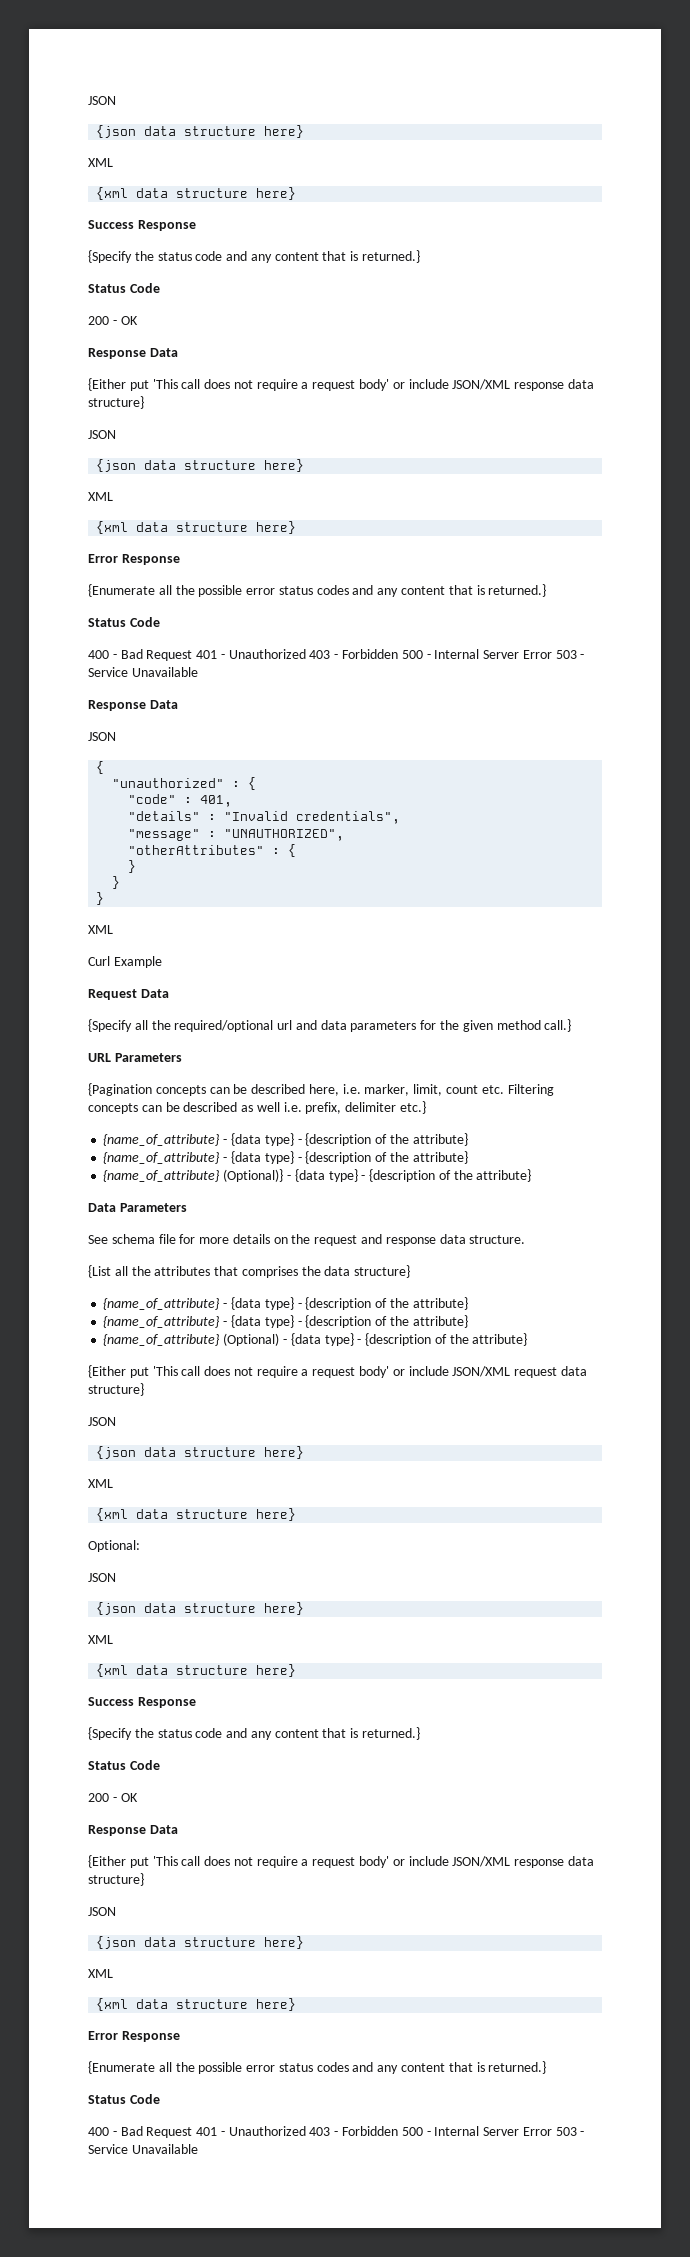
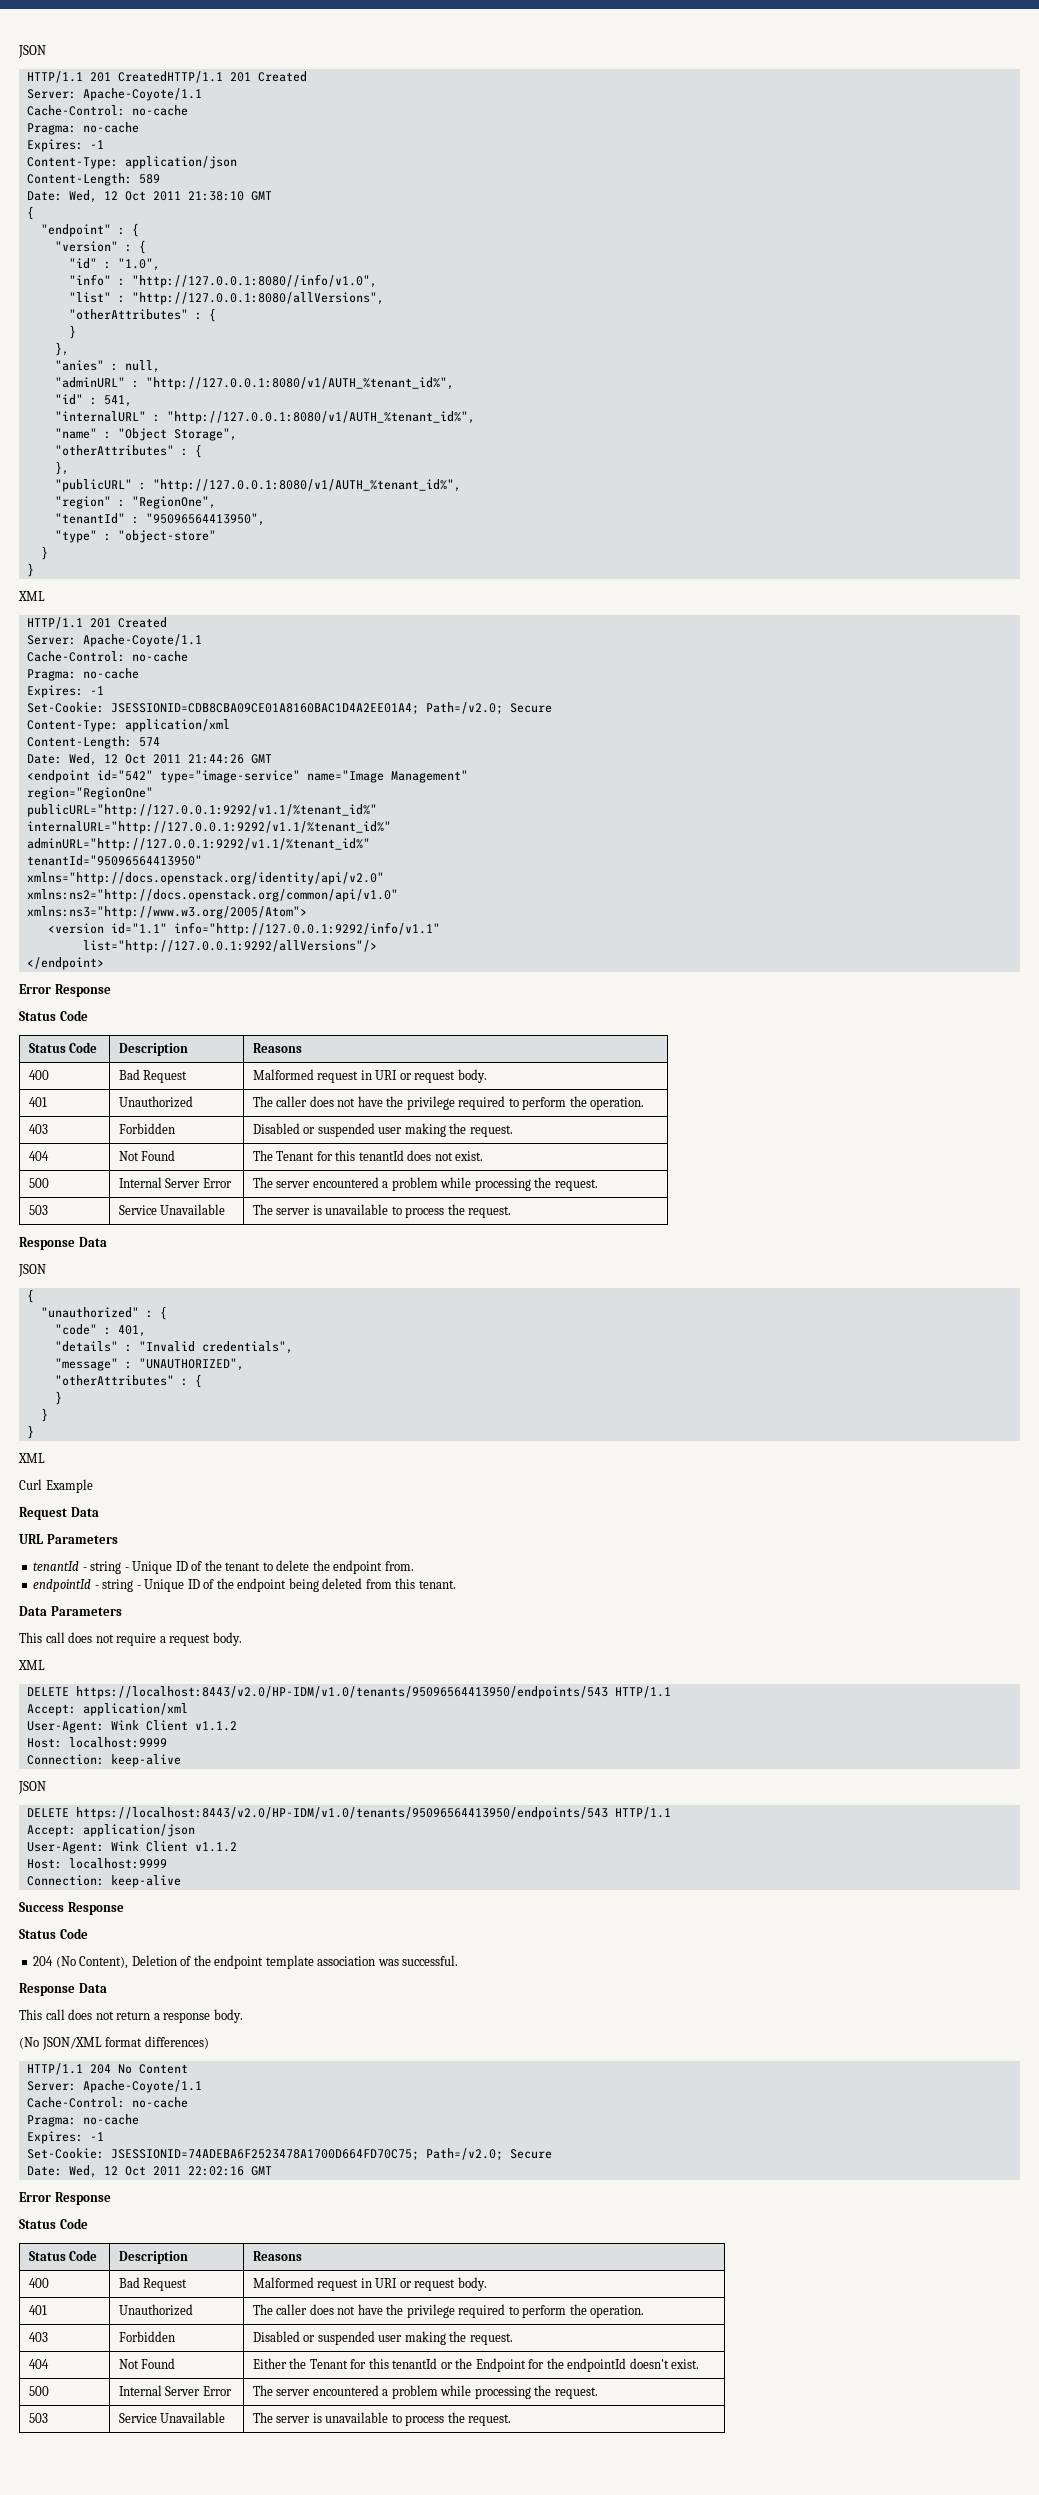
[88,96,116,105] [96,125,305,138] [88,158,113,167] [96,187,297,200] [88,220,196,231] [88,250,421,263] [88,283,160,293] [88,316,138,325] [88,348,178,359] [88,378,594,391] [88,396,144,409] [88,430,116,439] [96,459,305,472] [88,492,113,501] [96,521,297,534] [88,554,180,565] [88,584,547,597] [88,617,160,627] [88,649,585,661] [88,667,198,677] JSON // {json data structure here} // XML // {xml data structure here} // Success Response // {Specify the status code and any content that is returned.} // Status Code // 200 - OK // Response Data // {Either put 'This call does not require a request body' or include JSON/XML response data structure} // JSON // {json data structure here} // XML // {xml data structure here} // Error Response // {Enumerate all the possible error status codes and any content that is returned.} // Status Code // 400 - Bad Request 401 - Unauthorized 403 - Forbidden 500 - Internal Server Error 503 - Service Unavailable -> [18,45,46,58] [26,71,307,83] [26,88,202,101] [26,105,188,116] [26,122,139,135] [26,139,104,152] [26,156,237,169] [26,173,160,186] [26,190,272,203] [26,206,34,220] [40,223,139,237] [54,240,146,254] [68,258,160,271] [68,274,377,288] [68,292,384,305] [68,308,216,322] [68,325,76,339] [54,342,69,356] [54,360,160,373] [54,377,454,390] [54,394,132,407] [54,411,475,424] [54,428,237,441] [54,444,202,458] [54,461,69,475] [54,479,461,492] [54,496,216,509] [54,513,265,526] [54,530,216,543] [40,546,48,560] [26,563,34,577] [18,591,45,601] [26,617,167,629] [26,634,202,647] [26,651,188,662] [26,668,139,681] [26,685,104,698] [26,702,552,715] [26,719,230,732] [26,736,160,749] [26,753,272,766] [26,770,468,783] [26,787,153,800] [26,804,377,817] [26,821,391,834] [26,838,370,851] [26,855,202,866] [26,872,384,885] [26,889,398,902] [26,906,307,919] [47,922,440,936] [82,940,377,953] [26,957,104,970] [19,984,111,997] [19,1010,88,1021] [28,1042,98,1053] [118,1043,188,1056] [252,1043,302,1053] [28,1070,49,1080] [118,1069,188,1083] [252,1069,487,1083] [28,1097,47,1107] [118,1096,193,1108] [252,1096,645,1110] [28,1124,48,1134] [118,1123,175,1134] [252,1123,513,1137] [28,1151,49,1161] [118,1150,176,1161] [252,1150,484,1161] [28,1178,49,1188] [118,1177,232,1188] [252,1177,598,1191] [28,1205,48,1215] [118,1204,226,1215] [252,1204,512,1218] JSON // HTTP/1.1 201 CreatedHTTP/1.1 201 Created // Server: Apache-Coyote/1.1 // Cache-Control: no-cache // Pragma: no-cache // Expires: -1 // Content-Type: application/json // Content-Length: 589 // Date: Wed, 12 Oct 2011 21:38:10 GMT // { // "endpoint" : { // "version" : { // "id" : "1.0", // "info" : "http://127.0.0.1:8080//info/v1.0", // "list" : "http://127.0.0.1:8080/allVersions", // "otherAttributes" : { // } // }, // "anies" : null, // "adminURL" : "http://127.0.0.1:8080/v1/AUTH_%tenant_id%", // "id" : 541, // "internalURL" : "http://127.0.0.1:8080/v1/AUTH_%tenant_id%", // "name" : "Object Storage", // "otherAttributes" : { // }, // "publicURL" : "http://127.0.0.1:8080/v1/AUTH_%tenant_id%", // "region" : "RegionOne", // "tenantId" : "95096564413950", // "type" : "object-store" // } // } // XML // HTTP/1.1 201 Created // Server: Apache-Coyote/1.1 // Cache-Control: no-cache // Pragma: no-cache // Expires: -1 // Set-Cookie: JSESSIONID=CDB8CBA09CE01A8160BAC1D4A2EE01A4; Path=/v2.0; Secure // Content-Type: application/xml // Content-Length: 574 // Date: Wed, 12 Oct 2011 21:44:26 GMT // <endpoint id="542" type="image-service" name="Image Management" // region="RegionOne" // publicURL="http://127.0.0.1:9292/v1.1/%tenant_id%" // internalURL="http://127.0.0.1:9292/v1.1/%tenant_id%" // adminURL="http://127.0.0.1:9292/v1.1/%tenant_id%" // tenantId="95096564413950" // xmlns="http://docs.openstack.org/identity/api/v2.0" // xmlns:ns2="http://docs.openstack.org/common/api/v1.0" // xmlns:ns3="http://www.w3.org/2005/Atom"> // <version id="1.1" info="http://127.0.0.1:9292/info/v1.1" // list="http://127.0.0.1:9292/allVersions"/> // </endpoint> // Error Response // Status Code // Status Code | Description | Reasons // 400 | Bad Request | Malformed request in URI or request body. // 401 | Unauthorized | The caller does not have the privilege required to perform the operation. // 403 | Forbidden | Disabled or suspended user making the request. // 404 | Not Found | The Tenant for this tenantId does not exist. // 500 | Internal Server Error | The server encountered a problem while processing the request. // 503 | Service Unavailable | The server is unavailable to process the request.
[88,1019,572,1032] [88,1053,182,1062] [88,1083,554,1096] [88,1101,427,1114] [103,1133,468,1146] [103,1151,468,1164] [103,1169,532,1182] [88,1203,187,1212] [88,1234,526,1246] [88,1265,411,1278] [103,1297,468,1310] [103,1315,468,1328] [103,1333,528,1346] [88,1365,587,1378] [88,1383,144,1396] [88,1417,116,1426] [96,1446,305,1459] [88,1479,113,1488] [96,1508,297,1521] [88,1540,140,1552] [88,1573,116,1582] [96,1602,305,1615] [88,1635,113,1644] [96,1664,297,1677] [88,1697,196,1708] [88,1727,421,1740] [88,1760,160,1770] [88,1793,138,1802] [88,1825,178,1836] [88,1855,594,1868] [88,1873,144,1886] [88,1907,116,1916] [96,1936,305,1949] [88,1969,113,1978] [96,1998,297,2011] [88,2031,180,2042] [88,2061,547,2074] [88,2094,160,2104] [88,2126,585,2138] [88,2144,198,2154] {Specify all the required/optional url and data parameters for the given method call.} // URL Parameters // {Pagination concepts can be described here, i.e. marker, limit, count etc. Filtering concepts can be described as well i.e. prefix, delimiter etc.} // {name_of_attribute} - {data type} - {description of the attribute} // {name_of_attribute} - {data type} - {description of the attribute} // {name_of_attribute} (Optional)} - {data type} - {description of the attribute} // Data Parameters // See schema file for more details on the request and response data structure. // {List all the attributes that comprises the data structure} // {name_of_attribute} - {data type} - {description of the attribute} // {name_of_attribute} - {data type} - {description of the attribute} // {name_of_attribute} (Optional) - {data type} - {description of the attribute} // {Either put 'This call does not require a request body' or include JSON/XML request data structure} // JSON // {json data structure here} // XML // {xml data structure here} // Optional: // JSON // {json data structure here} // XML // {xml data structure here} // Success Response // {Specify the status code and any content that is returned.} // Status Code // 200 - OK // Response Data // {Either put 'This call does not require a request body' or include JSON/XML response data structure} // JSON // {json data structure here} // XML // {xml data structure here} // Error Response // {Enumerate all the possible error status codes and any content that is returned.} // Status Code // 400 - Bad Request 401 - Unauthorized 403 - Forbidden 500 - Internal Server Error 503 - Service Unavailable -> [19,1534,118,1544] [33,1560,414,1574] [33,1578,456,1592] [19,1606,122,1616] [19,1632,242,1646] [18,1660,45,1670] [26,1686,671,1699] [26,1703,188,1716] [26,1720,237,1733] [26,1737,167,1748] [26,1754,181,1767] [18,1781,46,1794] [26,1807,671,1820] [26,1824,195,1837] [26,1841,237,1854] [26,1858,167,1869] [26,1875,181,1888] [19,1902,124,1915] [19,1928,88,1939] [33,1955,459,1969] [19,1983,107,1996] [19,2009,243,2023] [19,2036,209,2050] [26,2063,188,2075] [26,2080,202,2093] [26,2097,188,2108] [26,2114,139,2127] [26,2131,104,2144] [26,2148,552,2161] [26,2165,272,2178] [19,2192,111,2205] [19,2218,88,2229] [28,2250,98,2261] [118,2251,188,2264] [252,2251,302,2261] [28,2278,49,2288] [118,2277,188,2291] [252,2277,487,2291] [28,2305,47,2315] [118,2304,193,2316] [252,2304,645,2318] [28,2332,48,2342] [118,2331,175,2342] [252,2331,513,2345] [28,2359,49,2369] [118,2358,176,2369] [252,2358,700,2372] [28,2386,49,2396] [118,2385,232,2396] [252,2385,598,2399] [28,2413,48,2423] [118,2412,226,2423] [252,2412,512,2426] URL Parameters // tenantId - string - Unique ID of the tenant to delete the endpoint from. // endpointId - string - Unique ID of the endpoint being deleted from this tenant. // Data Parameters // This call does not require a request body. // XML // DELETE https://localhost:8443/v2.0/HP-IDM/v1.0/tenants/95096564413950/endpoints/543 HTTP/1.1 // Accept: application/xml // User-Agent: Wink Client v1.1.2 // Host: localhost:9999 // Connection: keep-alive // JSON // DELETE https://localhost:8443/v2.0/HP-IDM/v1.0/tenants/95096564413950/endpoints/543 HTTP/1.1 // Accept: application/json // User-Agent: Wink Client v1.1.2 // Host: localhost:9999 // Connection: keep-alive // Success Response // Status Code // 204 (No Content), Deletion of the endpoint template association was successful. // Response Data // This call does not return a response body. // (No JSON/XML format differences) // HTTP/1.1 204 No Content // Server: Apache-Coyote/1.1 // Cache-Control: no-cache // Pragma: no-cache // Expires: -1 // Set-Cookie: JSESSIONID=74ADEBA6F2523478A1700D664FD70C75; Path=/v2.0; Secure // Date: Wed, 12 Oct 2011 22:02:16 GMT // Error Response // Status Code // Status Code | Description | Reasons // 400 | Bad Request | Malformed request in URI or request body. // 401 | Unauthorized | The caller does not have the privilege required to perform the operation. // 403 | Forbidden | Disabled or suspended user making the request. // 404 | Not Found | Either the Tenant for this tenantId or the Endpoint for the endpointId doesn't exist. // 500 | Internal Server Error | The server encountered a problem while processing the request. // 503 | Service Unavailable | The server is unavailable to process the request.

